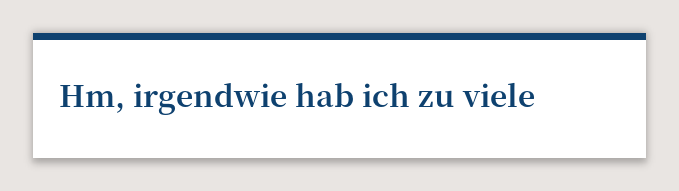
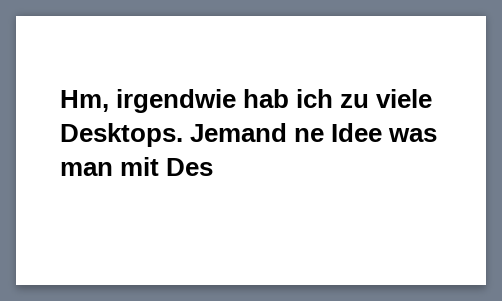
(535, 94) none -> [60,123,438,147] [60,157,214,176] Desktops. Jemand ne Idee was man mit Des

